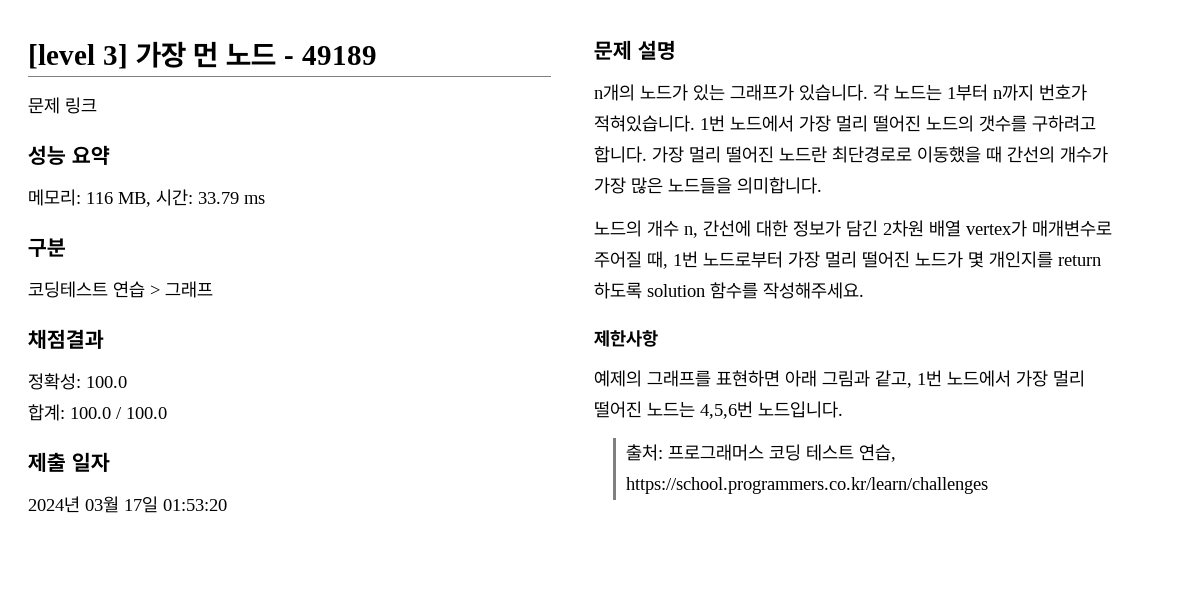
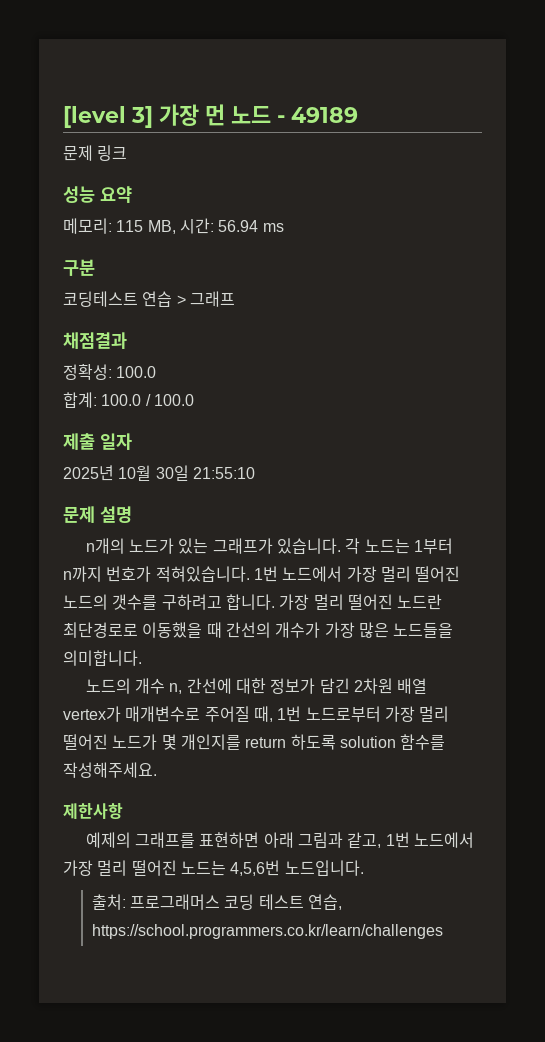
[86,192,113,204] 116 -> [116,220,144,232] 115
[198,192,239,204] 33.79 -> [218,220,259,232] 56.94
[28,496,227,513] 2024년 03월 17일 01:53:20 -> [63,465,255,481] 2025년 10월 30일 21:55:10

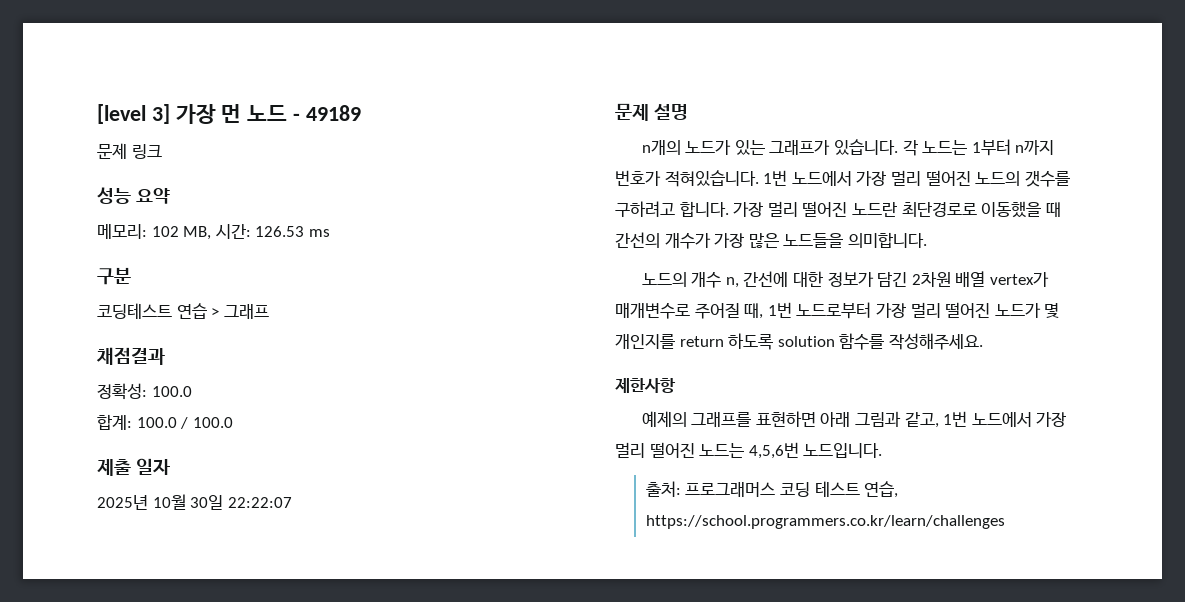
[116,220,144,232] 115 -> [151,226,179,237] 102
[218,220,259,232] 56.94 -> [255,226,305,237] 126.53
[192,467,255,479] 21:55:10 -> [227,497,292,508] 22:22:07

